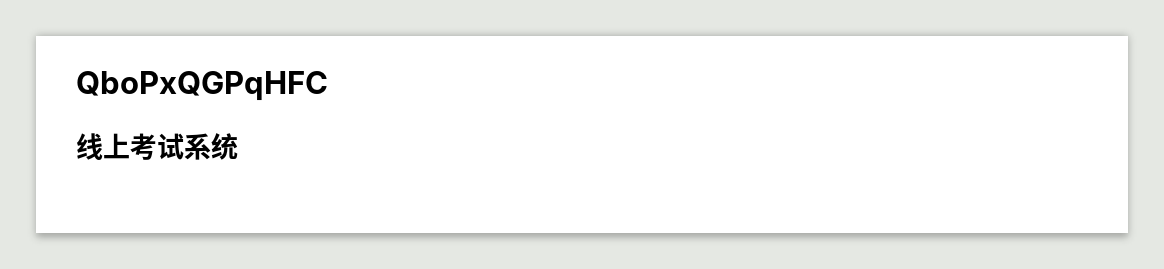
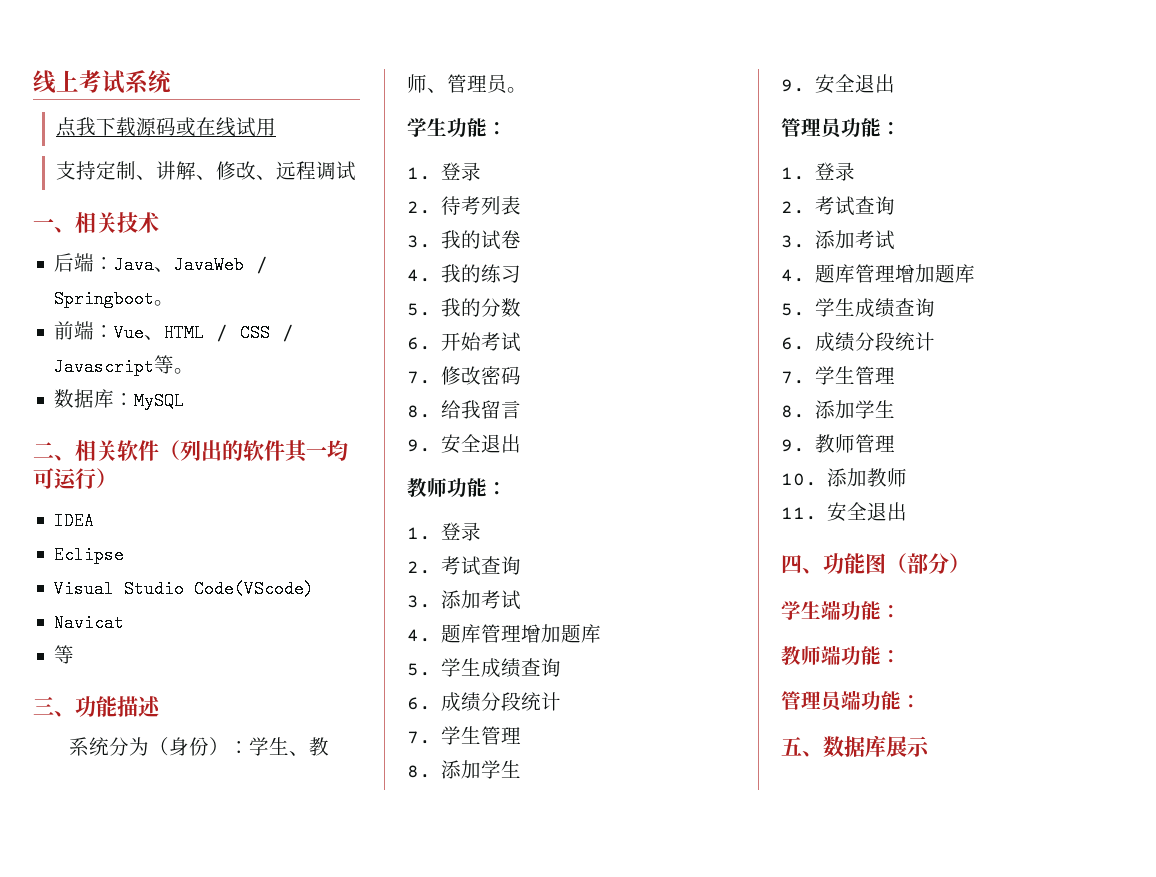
[76,71,328,101] QboPxQGPqHFC // -> (33, 82) none
(238, 146) none -> [56,117,277,137] [56,161,357,181] [33,212,159,233] [54,253,269,274] [54,290,175,308] [54,321,295,342] [54,355,195,376] [54,389,185,410] [33,440,348,463] [33,468,117,489] [54,512,95,530] [54,546,125,564] [54,580,315,598] [54,614,125,632] [54,645,75,664] [33,696,161,717] [69,737,330,756] [407,74,527,94] [407,118,507,137] [407,162,481,181] [407,196,521,215] [407,230,521,250] [407,264,521,283] [407,298,521,317] [407,332,521,352] [407,366,521,385] [407,400,521,419] [407,434,521,454] [407,478,507,497] [407,522,481,541] [407,556,521,576] [407,590,521,610] [407,624,601,643] [407,658,561,678] [407,692,561,712] [407,726,521,745] [407,760,521,779] [781,74,895,94] [781,118,901,139] [781,162,855,181] [781,196,895,216] [781,230,895,250] [781,264,975,283] [781,298,935,318] [781,332,935,352] [781,366,895,385] [781,400,895,419] [781,434,895,453] [781,468,907,487] [781,502,907,522] [781,553,970,574] [781,600,901,620] [781,645,901,665] [781,690,921,712] [781,735,930,757] // 点我下载源码或在线试用 // 支持定制、讲解、修改、远程调试 // 一、相关技术 // 后端：Java、JavaWeb / Springboot。 // 前端：Vue、HTML / CSS / Javascript等。 // 数据库：MySQL // 二、相关软件（列出的软件其一均可运行） // IDEA // Eclipse // Visual Studio Code(VScode) // Navicat // 等 // 三、功能描述 // 系统分为（身份）：学生、教师、管理员。 // 学生功能： // 1.登录 // 2.待考列表 // 3.我的试卷 // 4.我的练习 // 5.我的分数 // 6.开始考试 // 7.修改密码 // 8.给我留言 // 9.安全退出 // 教师功能： // 1.登录 // 2.考试查询 // 3.添加考试 // 4.题库管理增加题库 // 5.学生成绩查询 // 6.成绩分段统计 // 7.学生管理 // 8.添加学生 // 9.安全退出 // 管理员功能： // 1.登录 // 2.考试查询 // 3.添加考试 // 4.题库管理增加题库 // 5.学生成绩查询 // 6.成绩分段统计 // 7.学生管理 // 8.添加学生 // 9.教师管理 // 10.添加教师 // 11.安全退出 // 四、功能图（部分） // 学生端功能： // 教师端功能： // 管理员端功能： // 五、数据库展示

